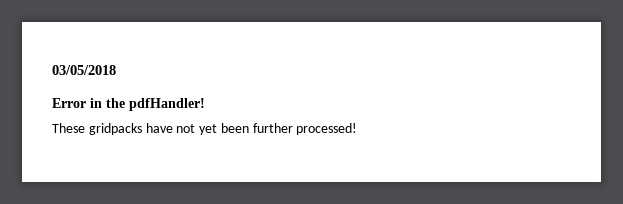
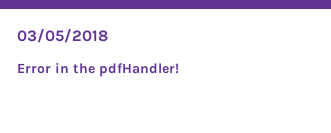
[52,123,358,135] // These gridpacks have not yet been further processed! -> (179, 70) none

